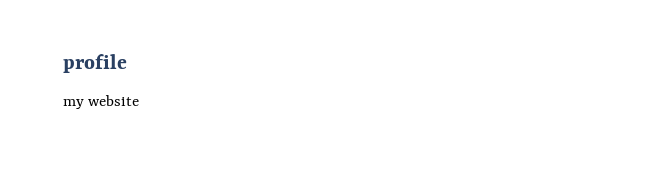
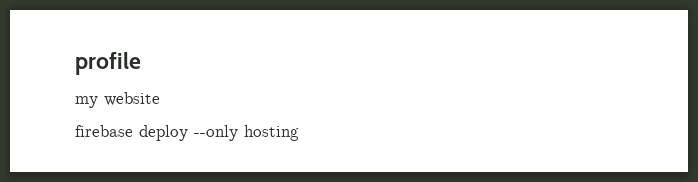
(140, 100) none -> [75,125,299,141] // firebase deploy --only hosting

